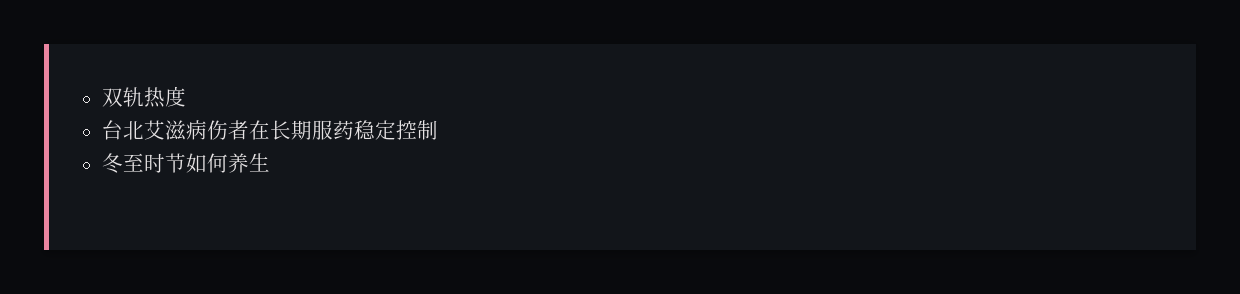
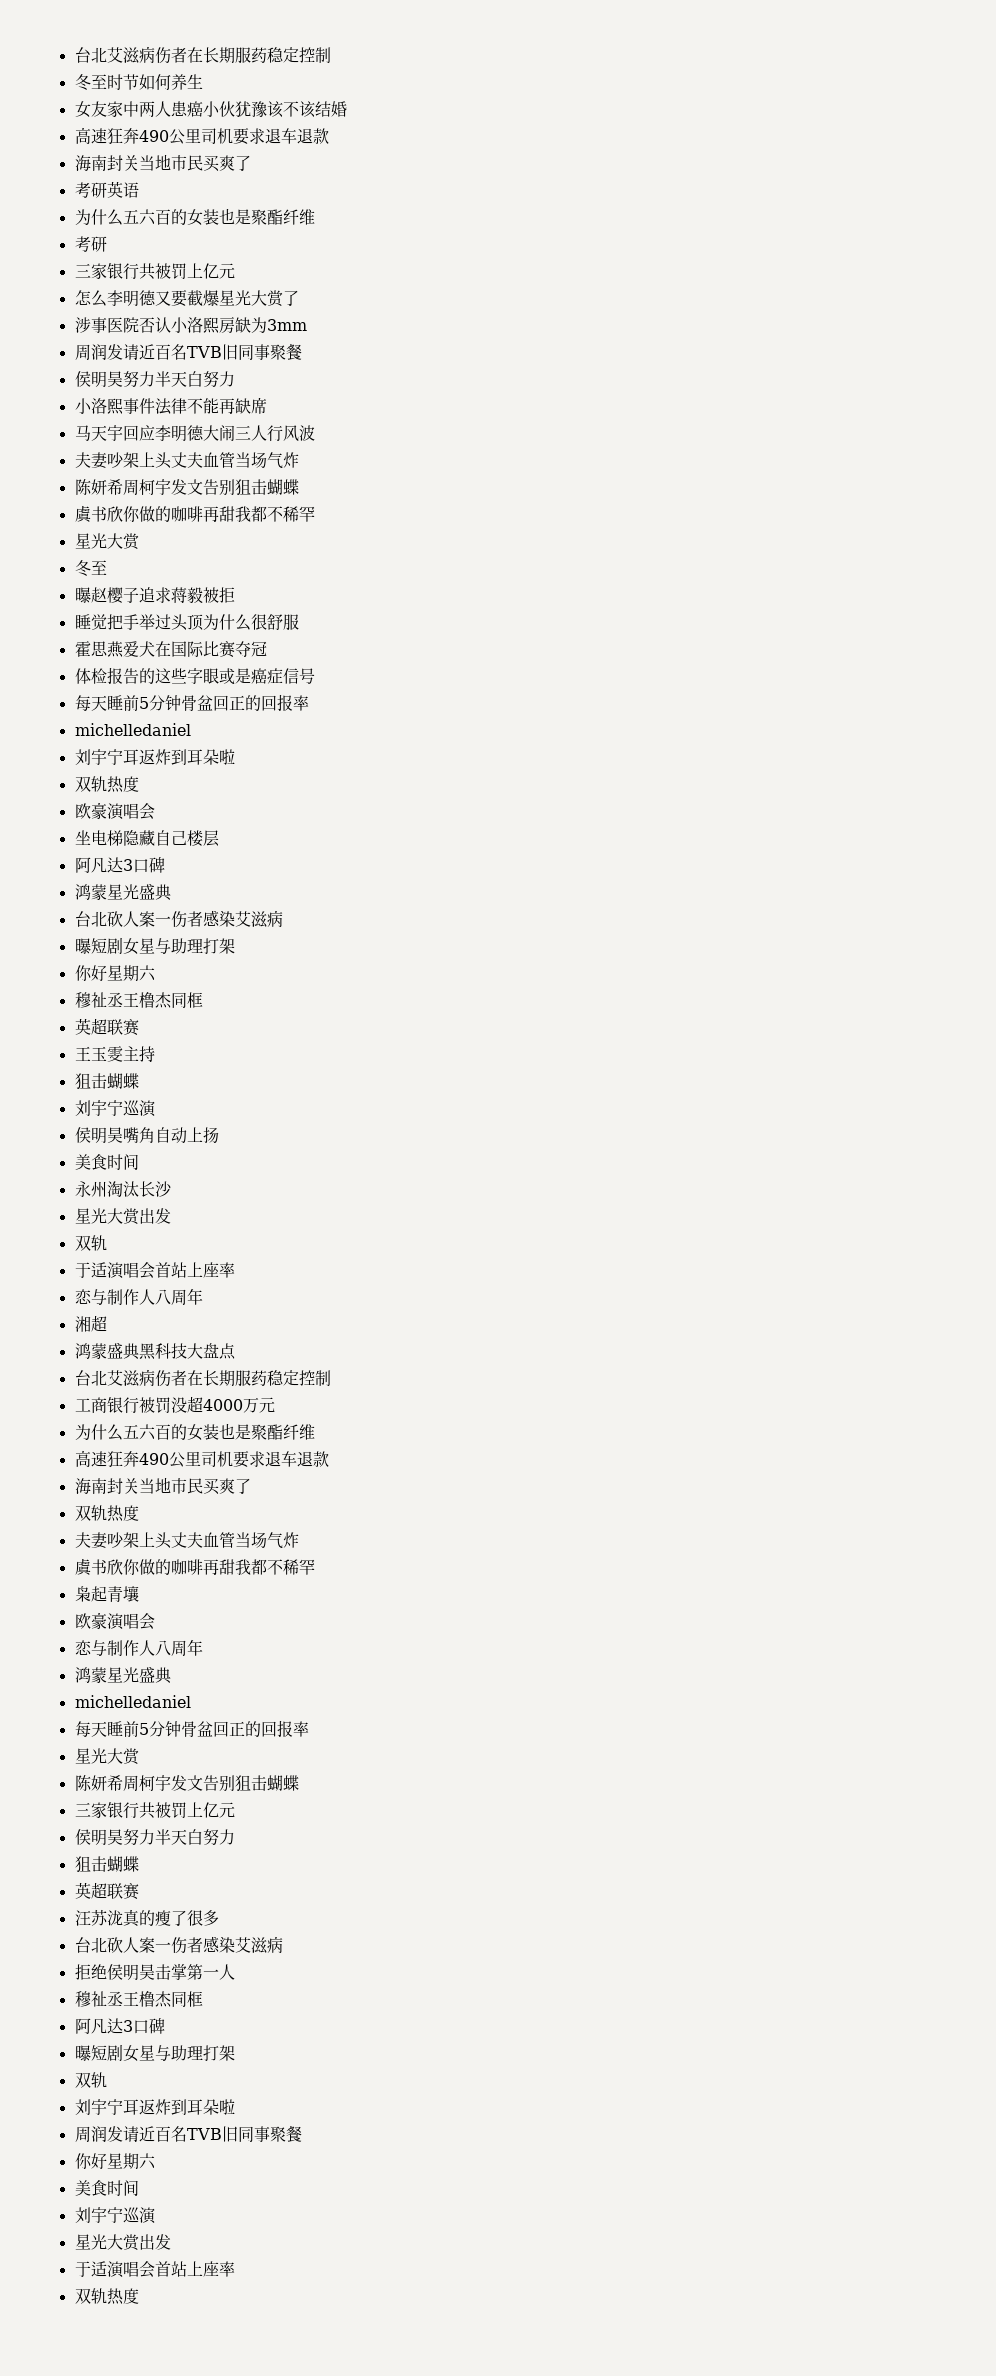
[101,86,186,108] 双轨热度 // -> (74, 55) none
(270, 162) none -> [74,101,347,118] [74,127,329,145] [74,154,251,172] [74,181,139,198] [74,208,315,226] [74,236,107,252] [74,263,235,280] [74,290,299,307] [74,317,307,334] [74,343,302,361] [74,371,235,388] [74,397,267,415] [74,425,315,442] [74,452,299,469] [74,479,299,496] [74,505,315,523] [74,533,140,550] [74,560,107,577] [74,587,235,604] [74,614,299,631] [74,641,267,658] [74,667,315,685] [74,694,309,712] [74,723,191,736] [74,749,235,766] [74,776,139,793] [74,802,155,820] [74,830,219,847] [74,857,165,873] [74,884,172,901] [74,910,283,928] [74,937,235,955] [74,965,156,981] [74,992,203,1009] [74,1018,139,1036] [74,1046,155,1062] [74,1073,139,1089] [74,1100,157,1117] [74,1127,219,1144] [74,1154,139,1170] [74,1181,172,1197] [74,1208,171,1225] [74,1235,107,1251] [74,1262,235,1279] [74,1288,203,1306] [74,1315,107,1332] [74,1343,236,1360] [74,1369,331,1387] [74,1396,275,1414] [74,1423,315,1441] [74,1450,329,1468] [74,1477,251,1495] [74,1505,139,1522] [74,1532,299,1549] [74,1558,315,1576] [74,1586,139,1602] [74,1612,155,1630] [74,1639,203,1657] [74,1667,172,1684] [74,1695,191,1708] [74,1720,309,1738] [74,1748,140,1765] [74,1775,299,1792] [74,1802,235,1819] [74,1829,235,1846] [74,1856,139,1872] [74,1882,139,1900] [74,1909,219,1927] [74,1936,283,1954] [74,1963,235,1981] [74,1991,203,2008] [74,2018,165,2034] [74,2044,235,2062] [74,2072,107,2088] [74,2099,235,2116] [74,2125,302,2143] [74,2153,156,2169] [74,2180,139,2196] [74,2207,157,2224] [74,2234,171,2251] [74,2261,235,2278] [74,2288,139,2305] // 女友家中两人患癌小伙犹豫该不该结婚 // 高速狂奔490公里司机要求退车退款 // 海南封关当地市民买爽了 // 考研英语 // 为什么五六百的女装也是聚酯纤维 // 考研 // 三家银行共被罚上亿元 // 怎么李明德又要截爆星光大赏了 // 涉事医院否认小洛熙房缺为3mm // 周润发请近百名TVB旧同事聚餐 // 侯明昊努力半天白努力 // 小洛熙事件法律不能再缺席 // 马天宇回应李明德大闹三人行风波 // 夫妻吵架上头丈夫血管当场气炸 // 陈妍希周柯宇发文告别狙击蝴蝶 // 虞书欣你做的咖啡再甜我都不稀罕 // 星光大赏 // 冬至 // 曝赵樱子追求蒋毅被拒 // 睡觉把手举过头顶为什么很舒服 // 霍思燕爱犬在国际比赛夺冠 // 体检报告的这些字眼或是癌症信号 // 每天睡前5分钟骨盆回正的回报率 // michelledaniel // 刘宇宁耳返炸到耳朵啦 // 双轨热度 // 欧豪演唱会 // 坐电梯隐藏自己楼层 // 阿凡达3口碑 // 鸿蒙星光盛典 // 台北砍人案一伤者感染艾滋病 // 曝短剧女星与助理打架 // 你好星期六 // 穆祉丞王橹杰同框 // 英超联赛 // 王玉雯主持 // 狙击蝴蝶 // 刘宇宁巡演 // 侯明昊嘴角自动上扬 // 美食时间 // 永州淘汰长沙 // 星光大赏出发 // 双轨 // 于适演唱会首站上座率 // 恋与制作人八周年 // 湘超 // 鸿蒙盛典黑科技大盘点 // 台北艾滋病伤者在长期服药稳定控制 // 工商银行被罚没超4000万元 // 为什么五六百的女装也是聚酯纤维 // 高速狂奔490公里司机要求退车退款 // 海南封关当地市民买爽了 // 双轨热度 // 夫妻吵架上头丈夫血管当场气炸 // 虞书欣你做的咖啡再甜我都不稀罕 // 枭起青壤 // 欧豪演唱会 // 恋与制作人八周年 // 鸿蒙星光盛典 // michelledaniel // 每天睡前5分钟骨盆回正的回报率 // 星光大赏 // 陈妍希周柯宇发文告别狙击蝴蝶 // 三家银行共被罚上亿元 // 侯明昊努力半天白努力 // 狙击蝴蝶 // 英超联赛 // 汪苏泷真的瘦了很多 // 台北砍人案一伤者感染艾滋病 // 拒绝侯明昊击掌第一人 // 穆祉丞王橹杰同框 // 阿凡达3口碑 // 曝短剧女星与助理打架 // 双轨 // 刘宇宁耳返炸到耳朵啦 // 周润发请近百名TVB旧同事聚餐 // 你好星期六 // 美食时间 // 刘宇宁巡演 // 星光大赏出发 // 于适演唱会首站上座率 // 双轨热度

